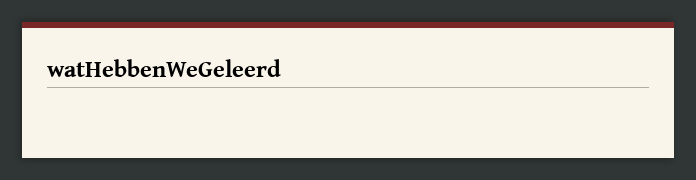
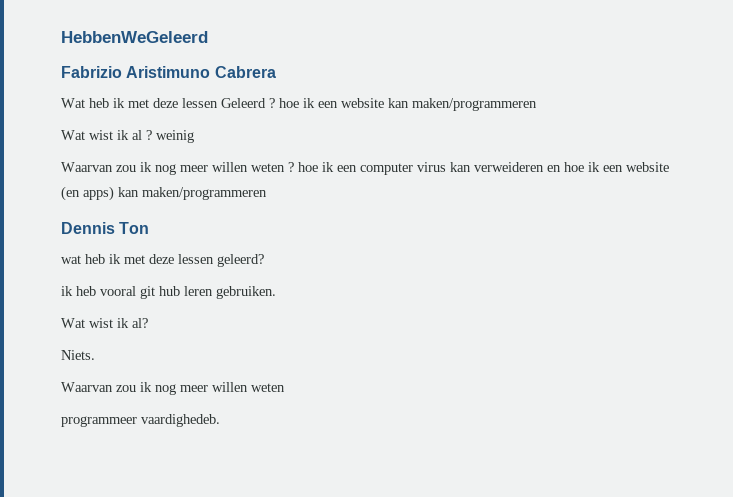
[47,59,281,77] watHebbenWeGeleerd -> [61,31,208,43] [61,66,276,78] [61,98,537,111] [61,130,194,143] [61,162,669,175] [61,186,267,201] [61,222,150,234] [61,254,264,267] [61,286,276,299] [61,318,148,328] [61,350,95,360] [61,382,285,395] [61,414,220,427] HebbenWeGeleerd // Fabrizio Aristimuno Cabrera // Wat heb ik met deze lessen Geleerd ? hoe ik een website kan maken/programmeren // Wat wist ik al ? weinig // Waarvan zou ik nog meer willen weten ? hoe ik een computer virus kan verweideren en hoe ik een website (en apps) kan maken/programmeren // Dennis Ton // wat heb ik met deze lessen geleerd? // ik heb vooral git hub leren gebruiken. // Wat wist ik al? // Niets. // Waarvan zou ik nog meer willen weten // programmeer vaardighedeb.

